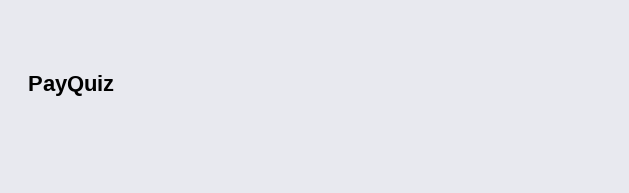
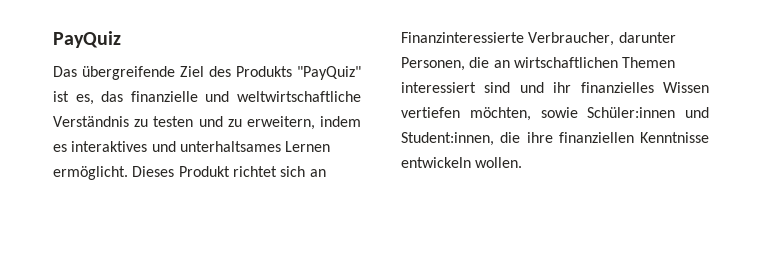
(114, 85) none -> [53,66,361,80] [53,91,361,105] [53,116,361,130] [53,141,331,152] [53,166,326,180] [401,32,676,46] [401,57,676,71] [401,82,709,93] [401,107,709,121] [401,132,709,146] [401,157,523,168] // Das übergreifende Ziel des Produkts "PayQuiz" ist es, das finanzielle und weltwirtschaftliche Verständnis zu testen und zu erweitern, indem es interaktives und unterhaltsames Lernen ermöglicht. Dieses Produkt richtet sich an Finanzinteressierte Verbraucher, darunter Personen, die an wirtschaftlichen Themen interessiert sind und ihr finanzielles Wissen vertiefen möchten, sowie Schüler:innen und Student:innen, die ihre finanziellen Kenntnisse entwickeln wollen.

